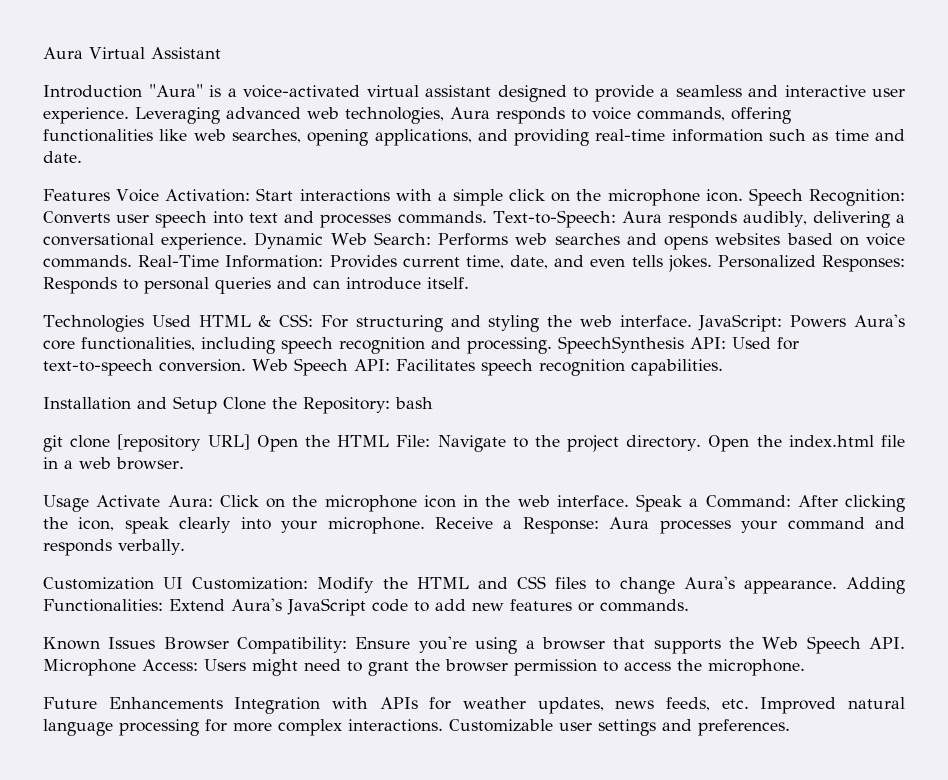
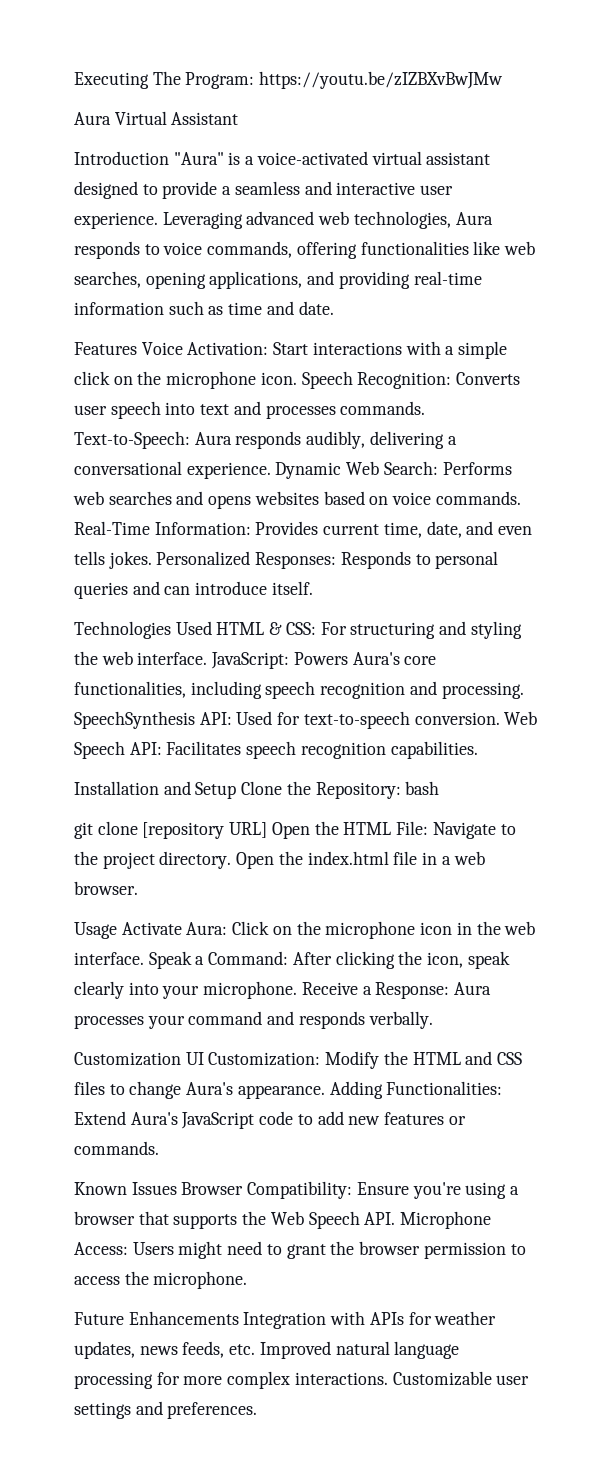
(43, 53) none -> [74,71,504,89] Executing The Program: https://youtu.be/zIZBXvBwJMw //

